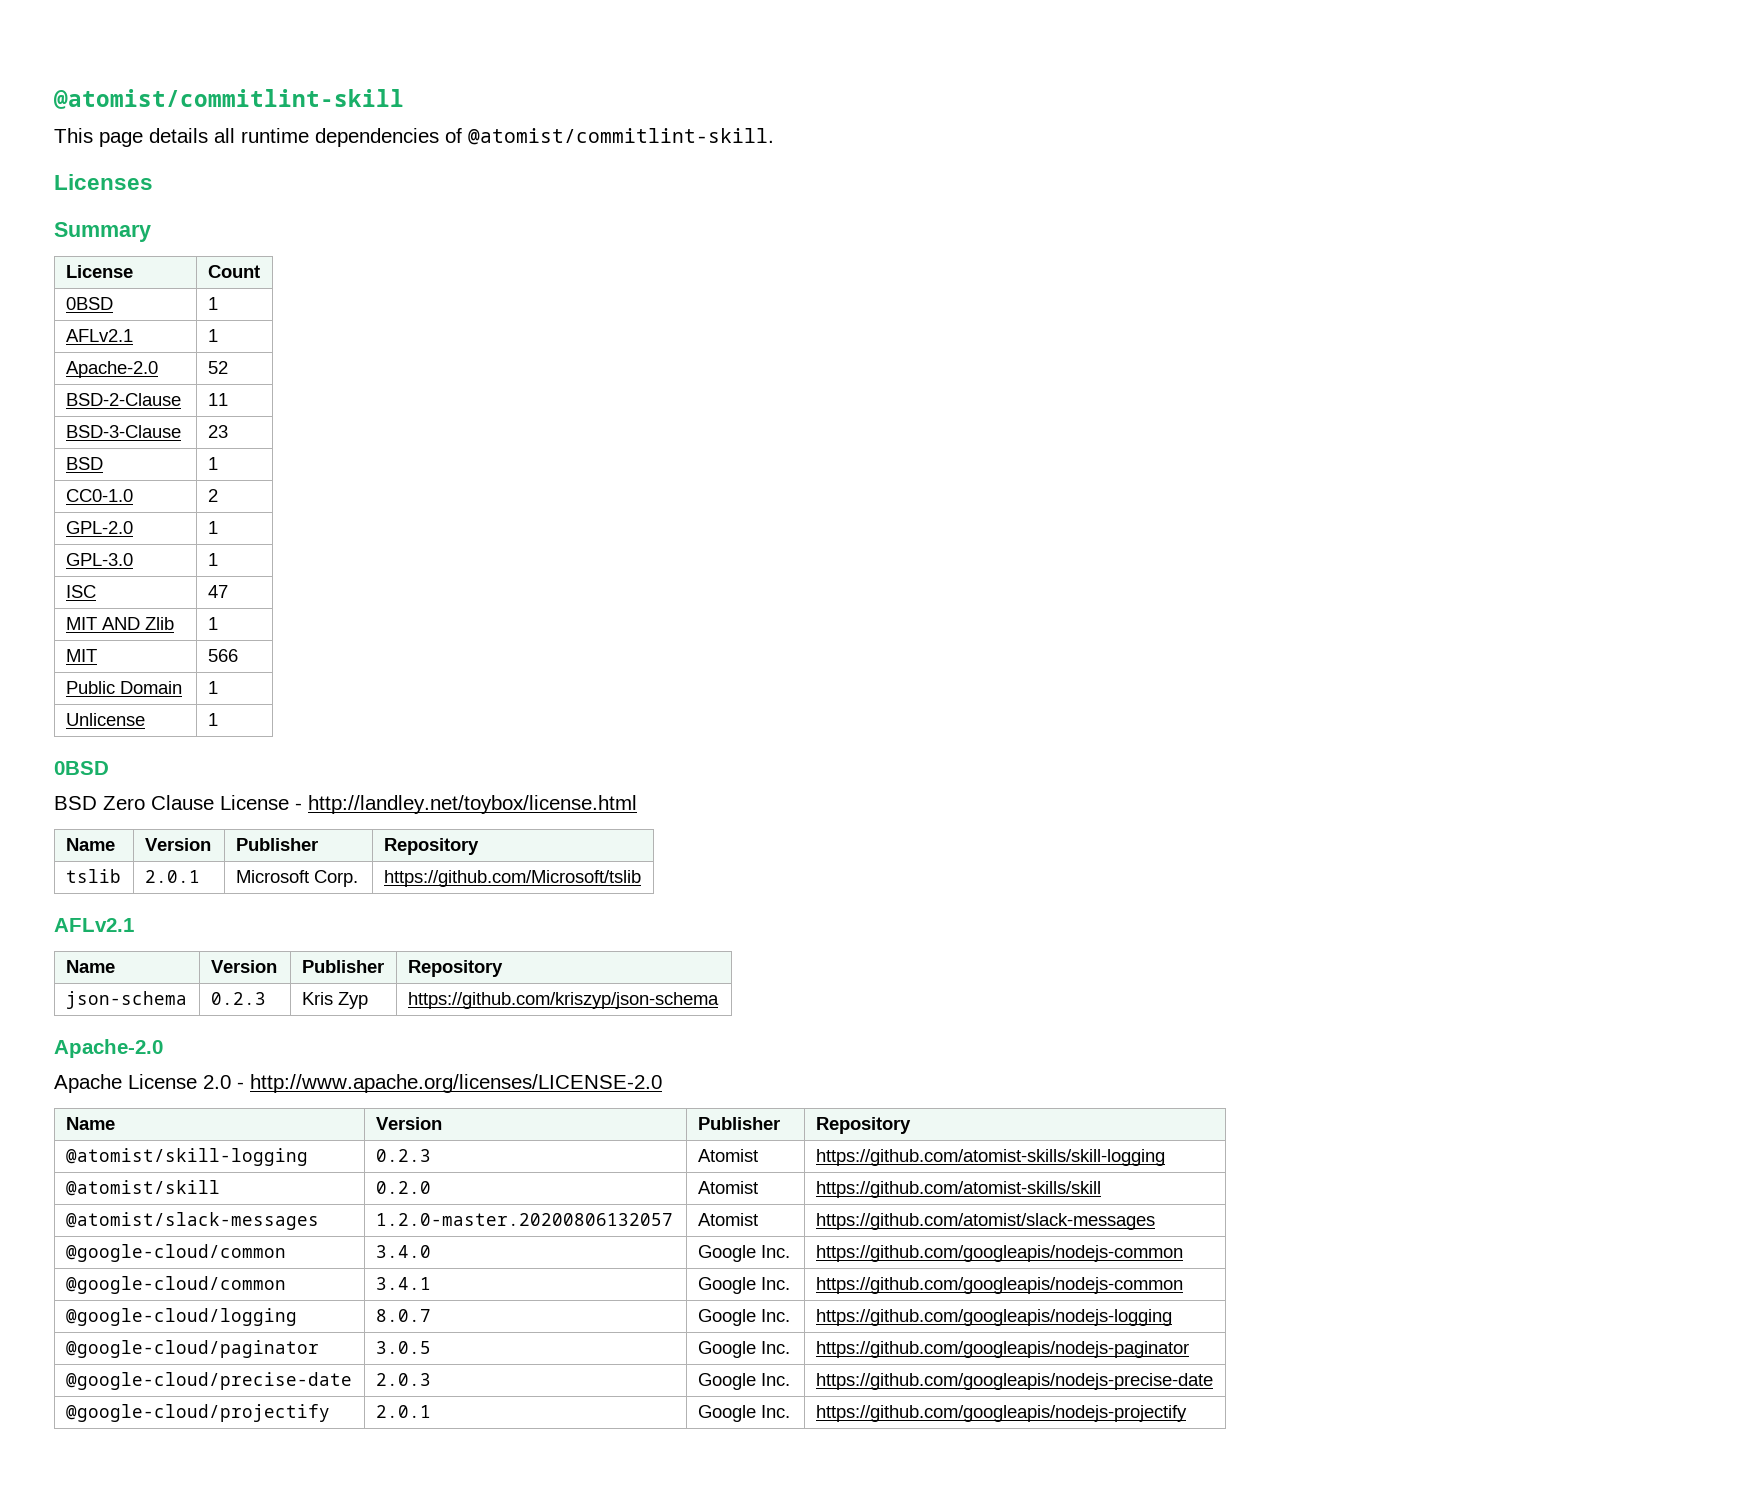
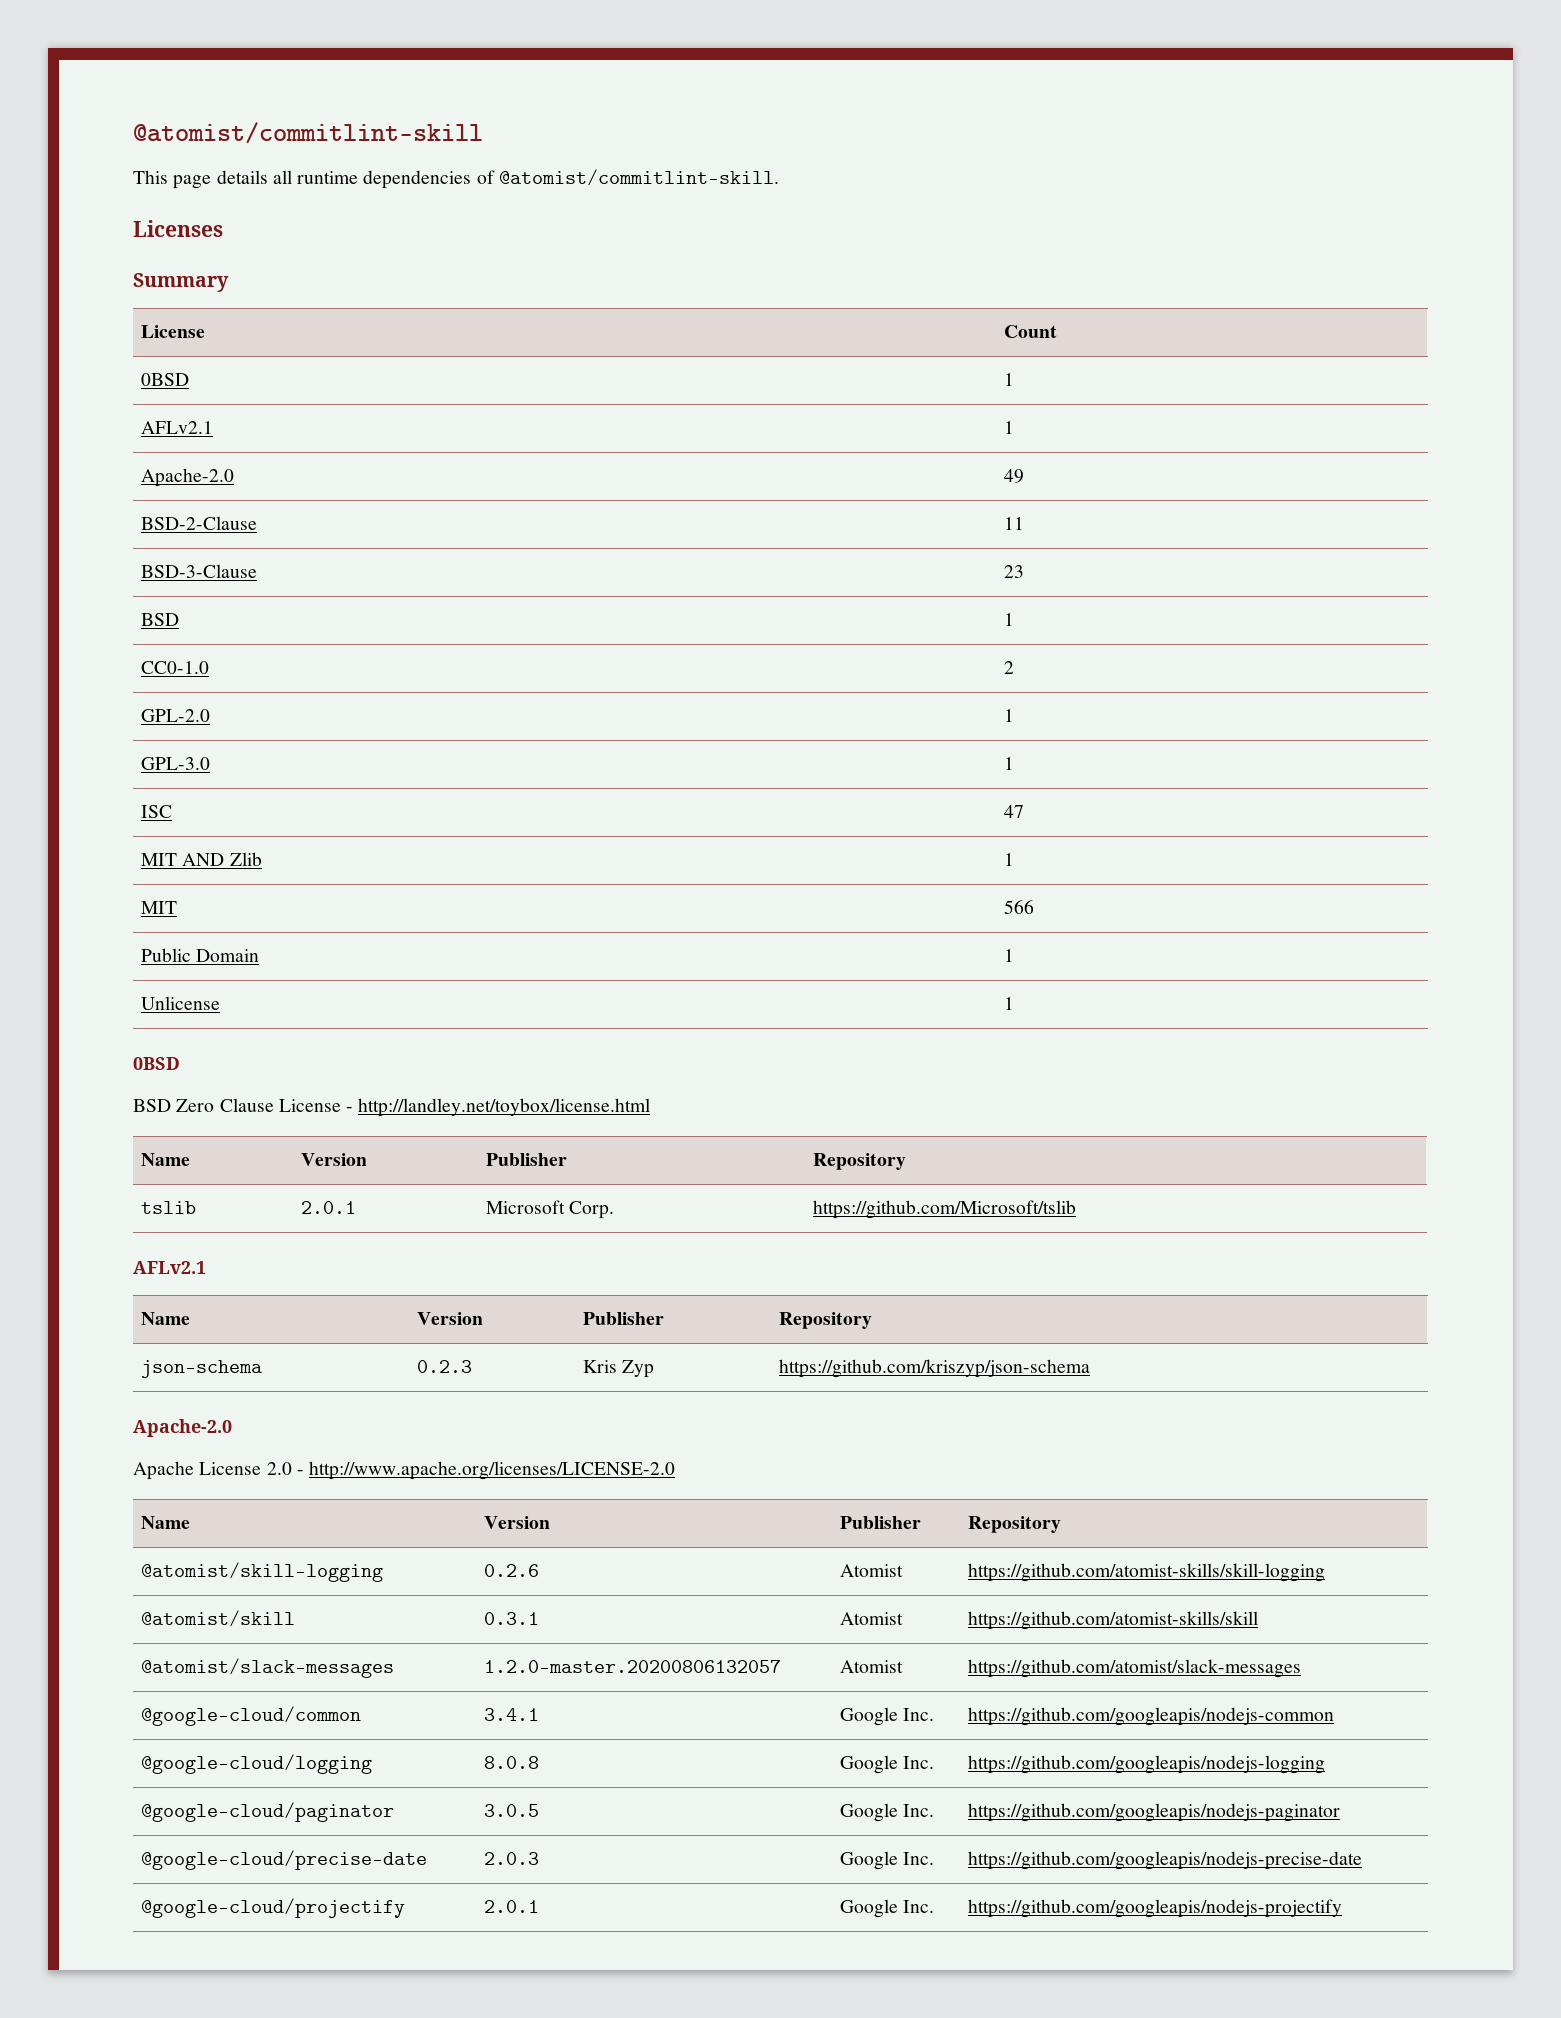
[207,361,228,374] 52 -> [1004,469,1025,483] 49
[375,1149,431,1162] 0.2.3 -> [484,1564,540,1577] 0.2.6
[375,1181,431,1194] 0.2.0 -> [484,1612,540,1625] 0.3.1
[65,1244,286,1262] [375,1245,431,1258] [697,1245,790,1262] [815,1245,1183,1262] // @google-cloud/common | 3.4.0 | Google Inc. | https://github.com/googleapis/nodejs-common -> (1302, 1668) none
[375,1309,431,1322] 8.0.7 -> [484,1756,540,1769] 8.0.8

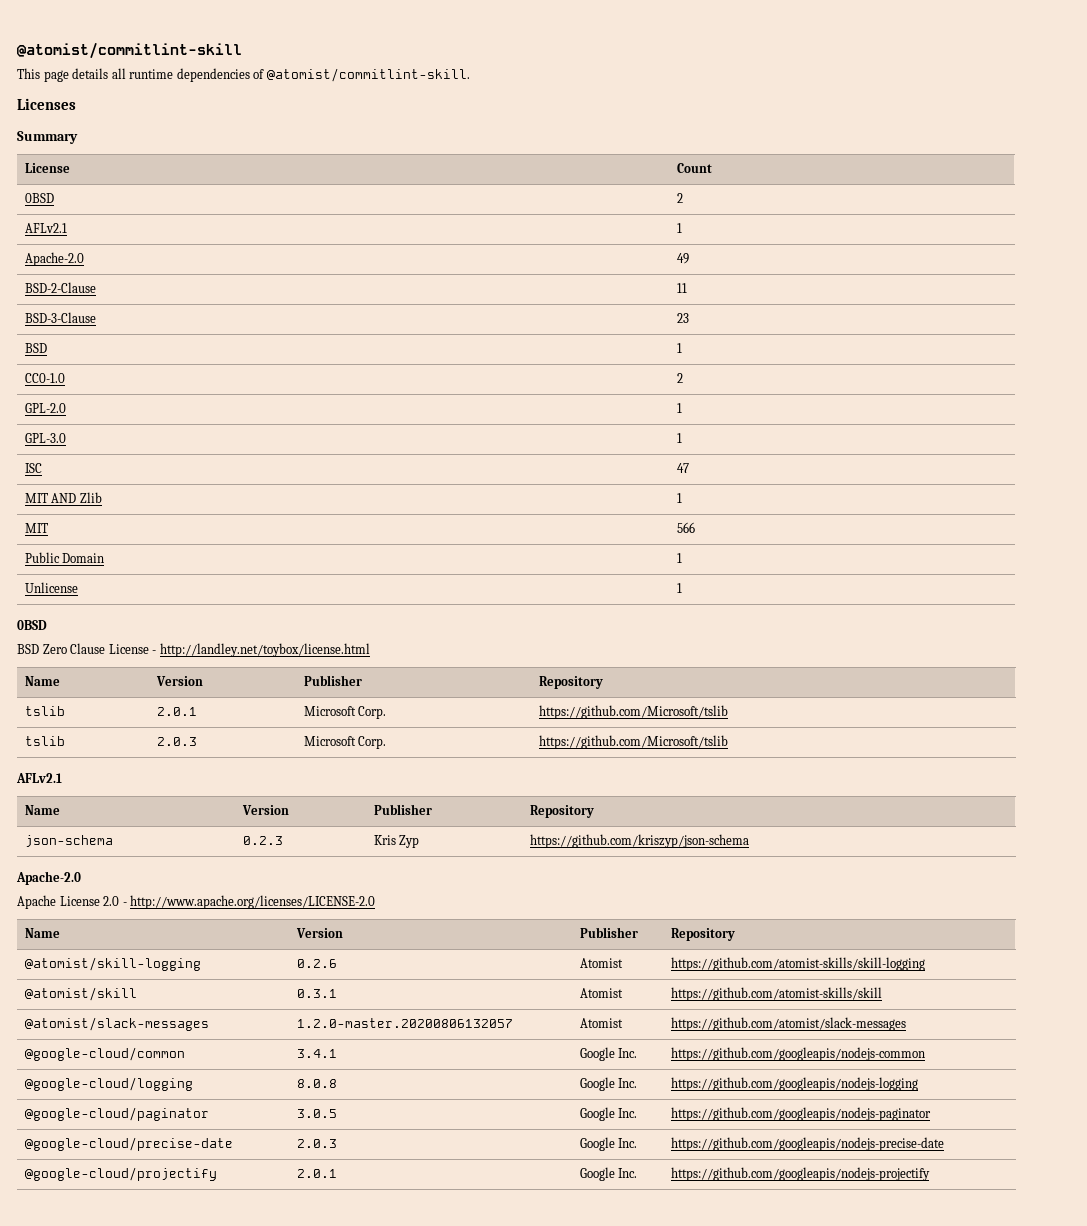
[1004,373,1015,386] 1 -> [676,193,683,203] 2
(1077, 1209) none -> [24,736,65,746] [156,737,197,746] [303,736,387,749] [538,735,728,749] // tslib | 2.0.3 | Microsoft Corp. | https://github.com/Microsoft/tslib

